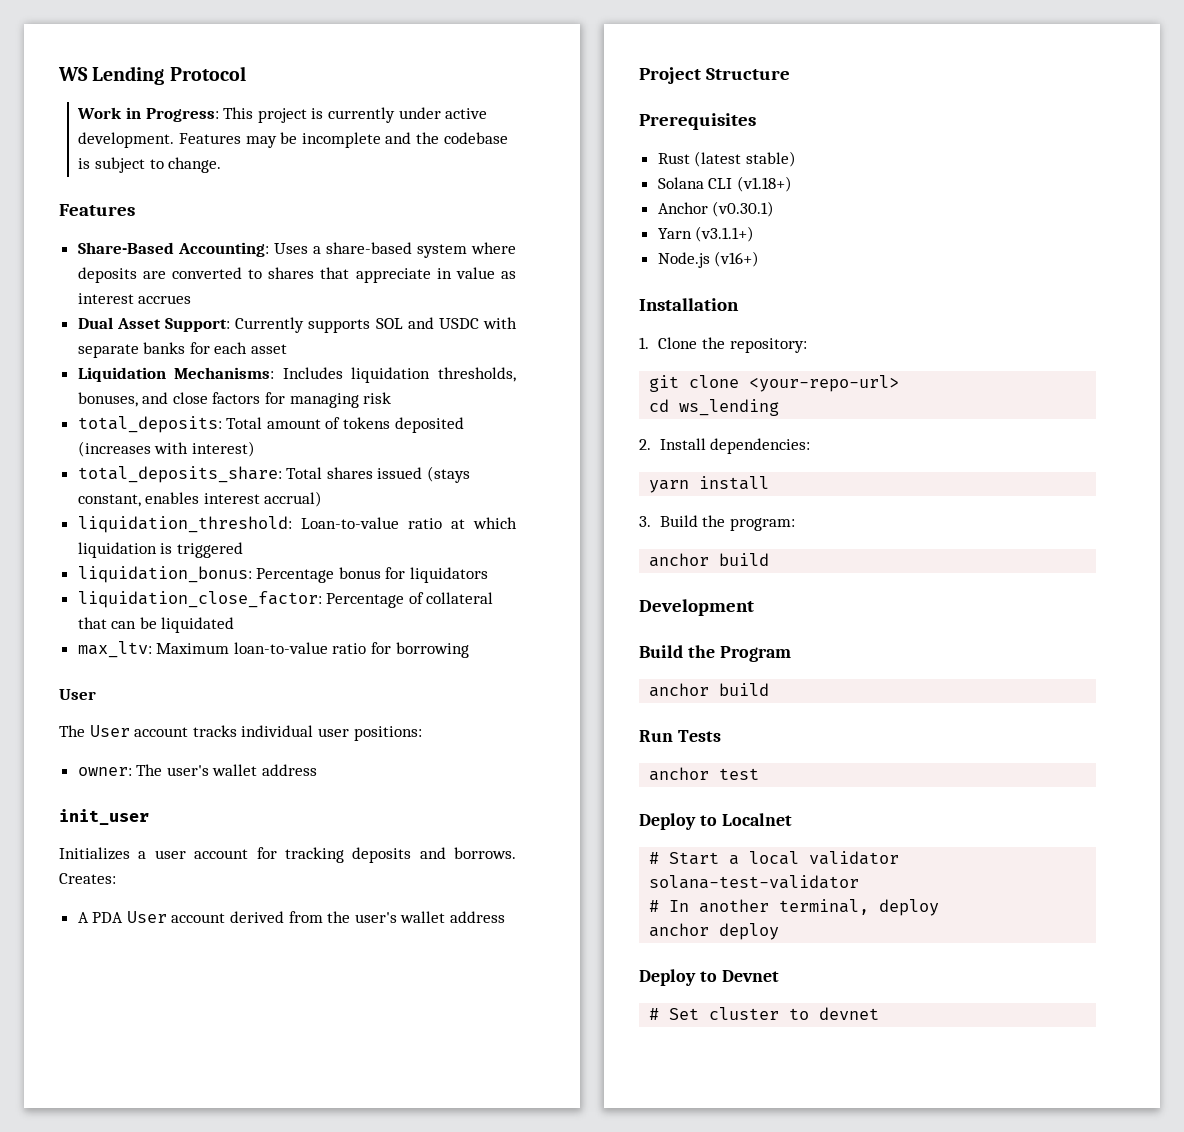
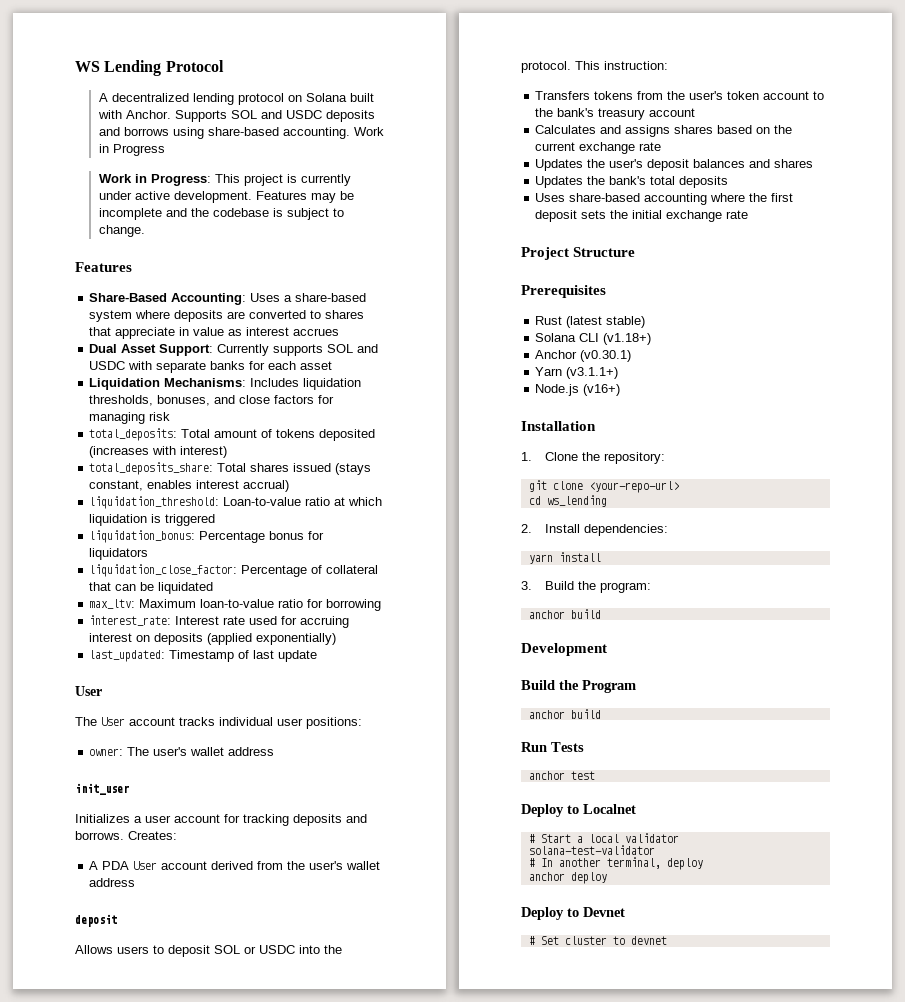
(246, 73) none -> [98,93,374,105] [97,110,375,122] [98,127,384,139] [98,144,165,156] // A decentralized lending protocol on Solana built with Anchor. Supports SOL and USDC deposits and borrows using share-based accounting. Work in Progress
(469, 650) none -> [89,615,350,628] [89,633,337,645] [89,650,318,662] // interest_rate: Interest rate used for accruing interest on deposits (applied exponentially) // last_updated: Timestamp of last update
(506, 917) none -> [75,914,117,927] [75,945,342,957] [521,61,668,73] [535,91,825,100] [535,108,696,120] [535,125,793,137] [535,142,662,154] [535,159,814,171] [535,176,729,188] [535,193,794,205] [535,210,749,222] // deposit // Allows users to deposit SOL or USDC into the protocol. This instruction: // Transfers tokens from the user's token account to the bank's treasury account // Calculates and assigns shares based on the current exchange rate // Updates the user's deposit balances and shares // Updates the bank's total deposits // Uses share-based accounting where the first deposit sets the initial exchange rate

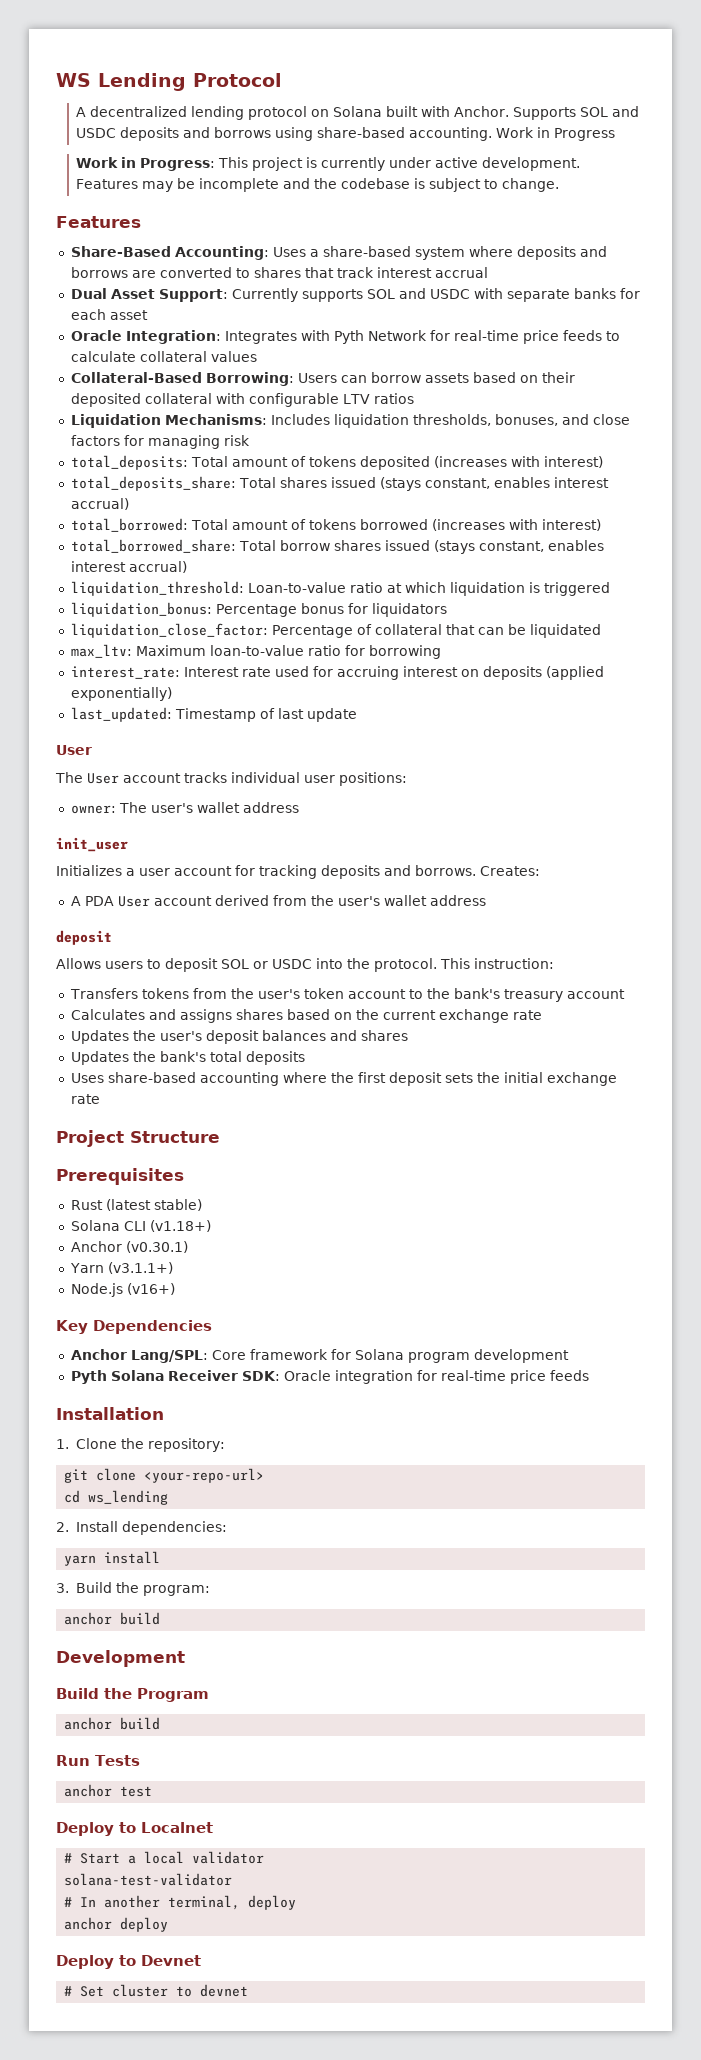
(224, 316) none -> [579,246,607,257] [70,267,128,278] and borrows
[115,327,340,339] appreciate in value as interest accrues -> [336,267,488,278] track interest accrual
(333, 365) none -> [70,330,620,344] [70,351,257,362] [70,372,575,386] [70,393,414,407] // Oracle Integration: Integrates with Pyth Network for real-time price feeds to calculate collateral values // Collateral-Based Borrowing: Users can borrow assets based on their deposited collateral with configurable LTV ratios
(290, 486) none -> [70,518,601,532] [70,539,604,554] [70,561,187,573] // total_borrowed: Total amount of tokens borrowed (increases with interest) // total_borrowed_share: Total borrow shares issued (stays constant, enables interest accrual)
(621, 390) none -> [56,1320,212,1334] [70,1349,569,1363] [70,1370,589,1384] // Key Dependencies // Anchor Lang/SPL: Core framework for Solana program development // Pyth Solana Receiver SDK: Oracle integration for real-time price feeds

